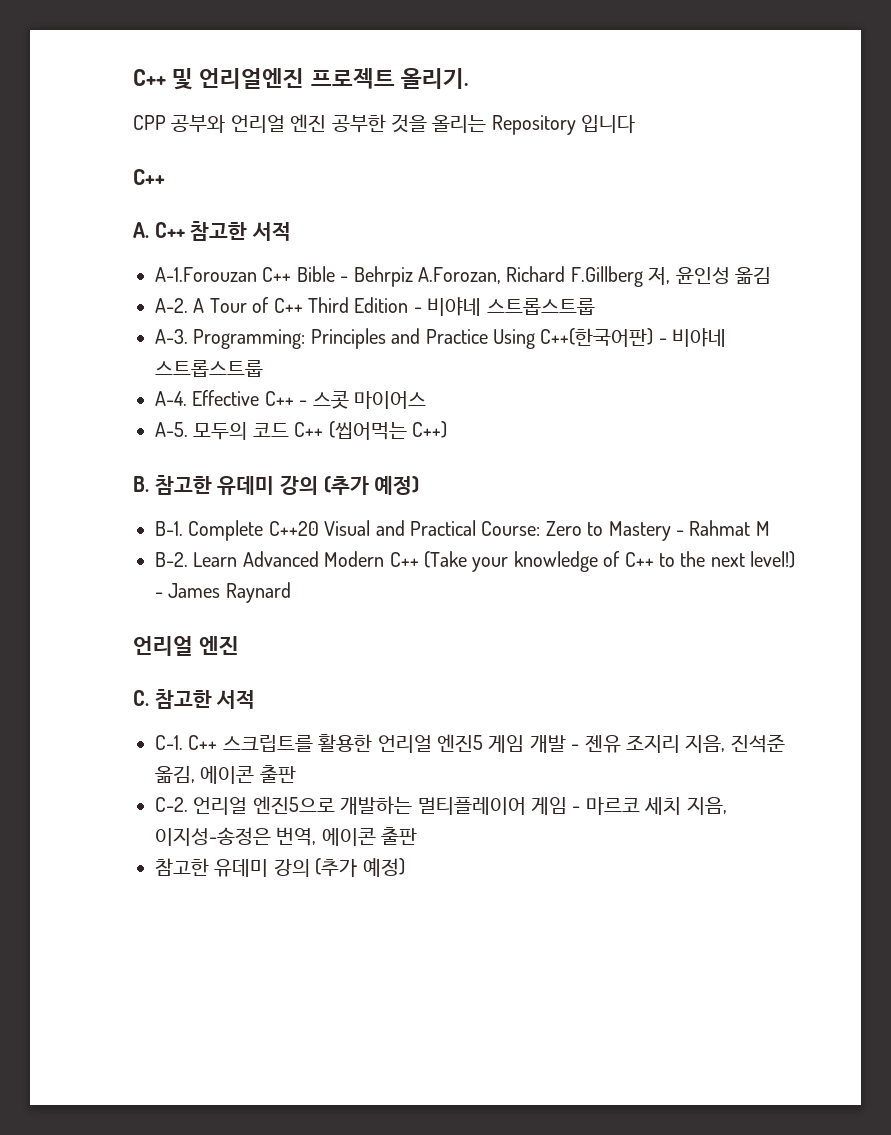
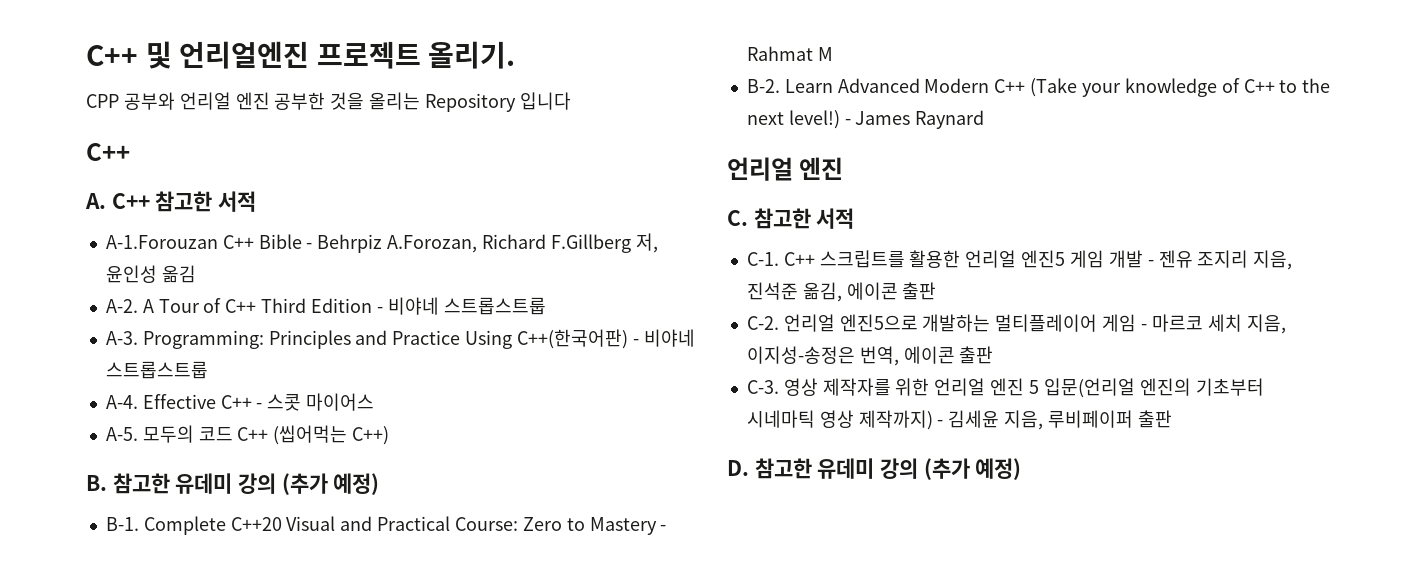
(418, 836) none -> [746,378,1264,398] [746,410,1172,430] [727,460,749,476] C-3. 영상 제작자를 위한 언리얼 엔진 5 입문(언리얼 엔진의 기초부터 시네마틱 영상 제작까지) - 김세윤 지음, 루비페이퍼 출판 // D.

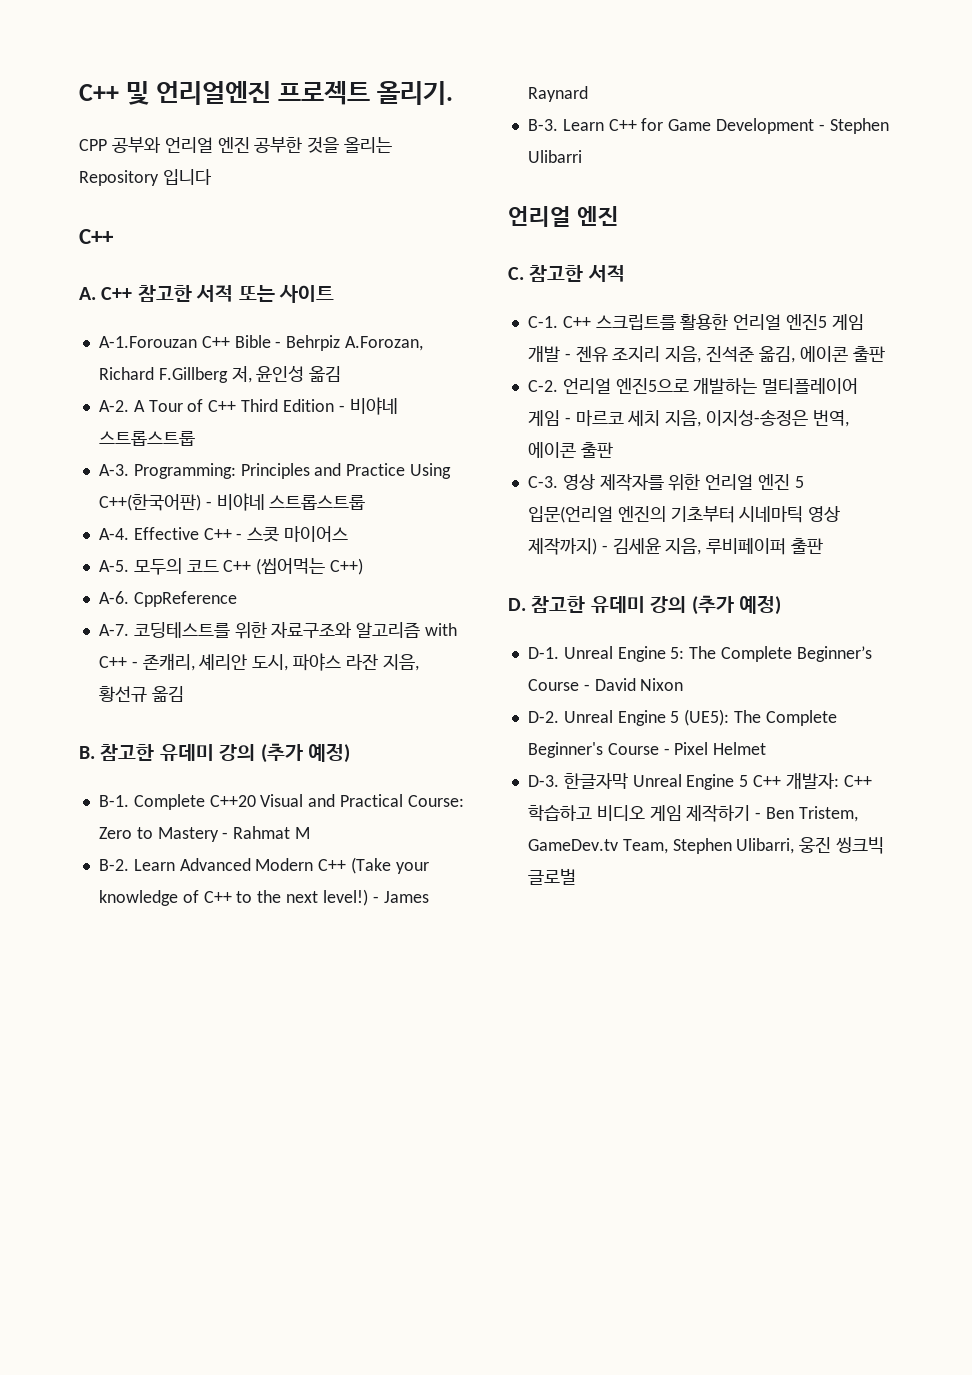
(257, 201) none -> [238,285,334,303] 또는 사이트
(390, 435) none -> [98,591,237,607] [98,622,458,639] [98,653,419,671] [98,686,184,702] // A-6. CppReference // A-7. 코딩테스트를 위한 자료구조와 알고리즘 with C++ - 존캐리, 셰리안 도시, 파야스 라잔 지음, 황선규 옮김
(985, 119) none -> [527,118,889,134] [527,150,582,163] // B-3. Learn C++ for Game Development - Stephen Ulibarri
(1022, 469) none -> [527,646,872,662] [527,678,684,691] [527,709,837,726] [527,742,767,758] [527,773,872,790] [527,804,858,822] [527,837,885,854] [527,868,576,885] // D-1. Unreal Engine 5: The Complete Beginner’s Course - David Nixon // D-2. Unreal Engine 5 (UE5): The Complete Beginner's Course - Pixel Helmet // D-3. 한글자막 Unreal Engine 5 C++ 개발자: C++ 학습하고 비디오 게임 제작하기 - Ben Tristem, GameDev.tv Team, Stephen Ulibarri, 웅진 씽크빅 글로벌

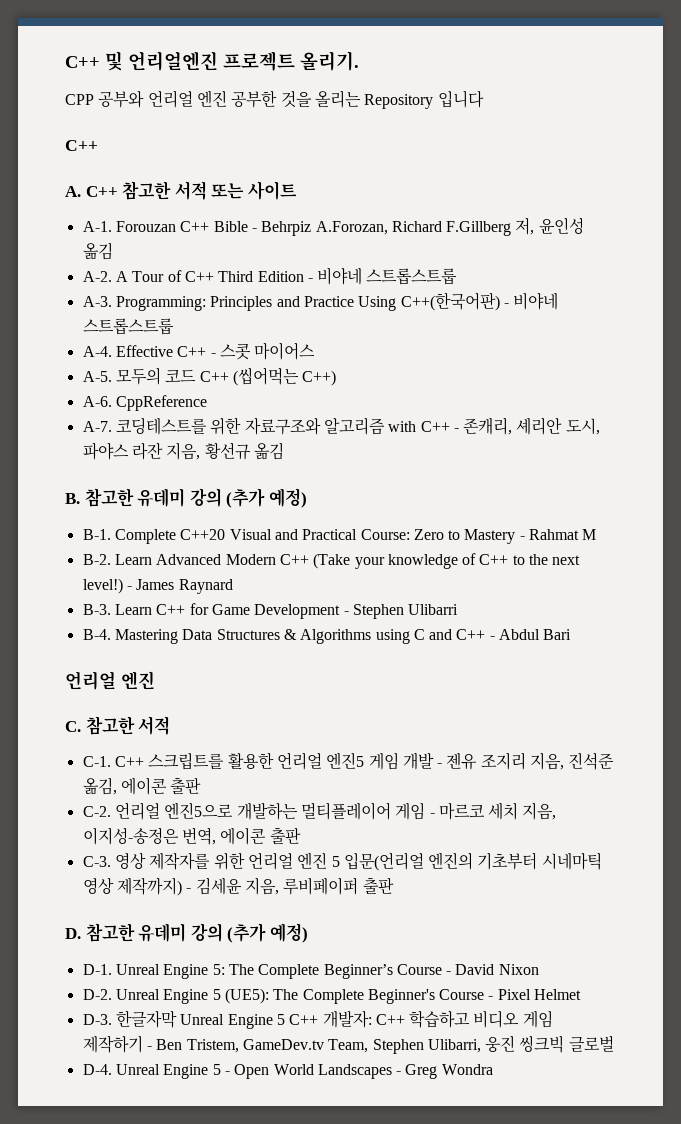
[98,336,197,348] A-1.Forouzan -> [82,221,176,232] A-1. Forouzan
(582, 156) none -> [82,629,572,644] // B-4. Mastering Data Structures & Algorithms using C and C++ - Abdul Bari
(576, 876) none -> [82,1064,493,1079] // D-4. Unreal Engine 5 - Open World Landscapes - Greg Wondra

